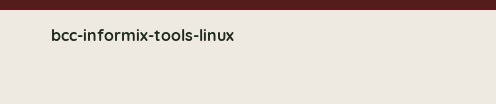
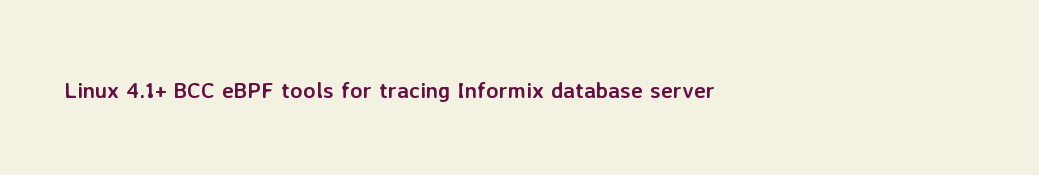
[51,29,234,41] bcc-informix-tools-linux -> [64,82,715,102] Linux 4.1+ BCC eBPF tools for tracing Informix database server

